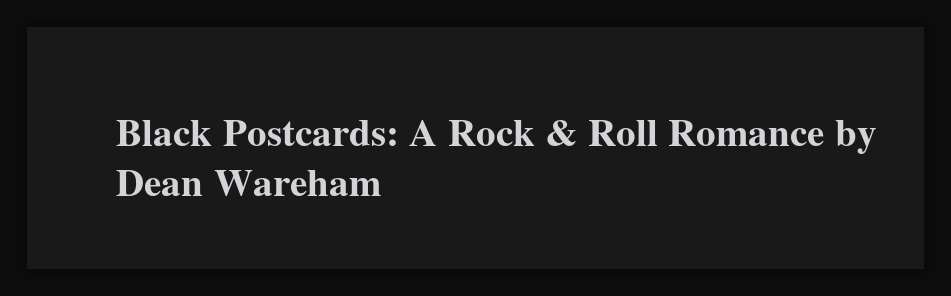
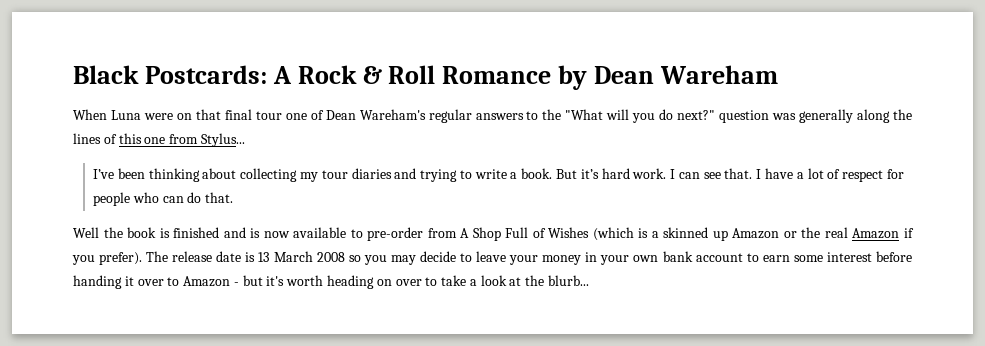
(381, 183) none -> [73,109,913,123] [73,133,245,147] [93,168,904,182] [93,192,234,206] [73,227,914,241] [72,251,913,265] [73,275,590,289] // When Luna were on that final tour one of Dean Wareham's regular answers to the "What will you do next?" question was generally along the lines of this one from Stylus... // I’ve been thinking about collecting my tour diaries and trying to write a book. But it’s hard work. I can see that. I have a lot of respect for people who can do that. // Well the book is finished and is now available to pre-order from A Shop Full of Wishes (which is a skinned up Amazon or the real Amazon if you prefer). The release date is 13 March 2008 so you may decide to leave your money in your own bank account to earn some interest before handing it over to Amazon - but it's worth heading on over to take a look at the blurb...

